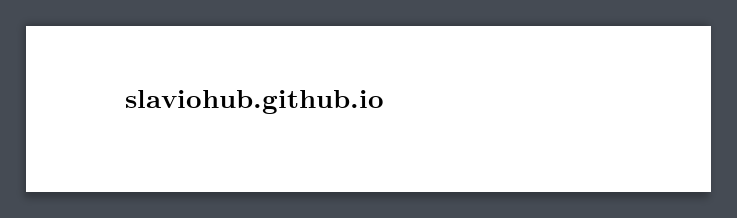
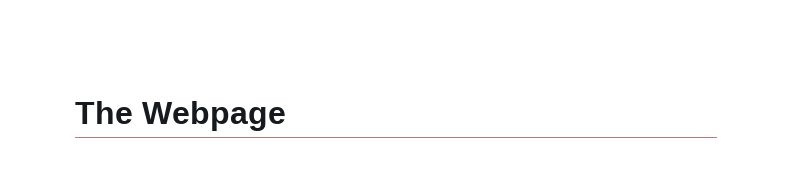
[125,90,384,114] slaviohub.github.io -> [75,101,286,131] The Webpage

